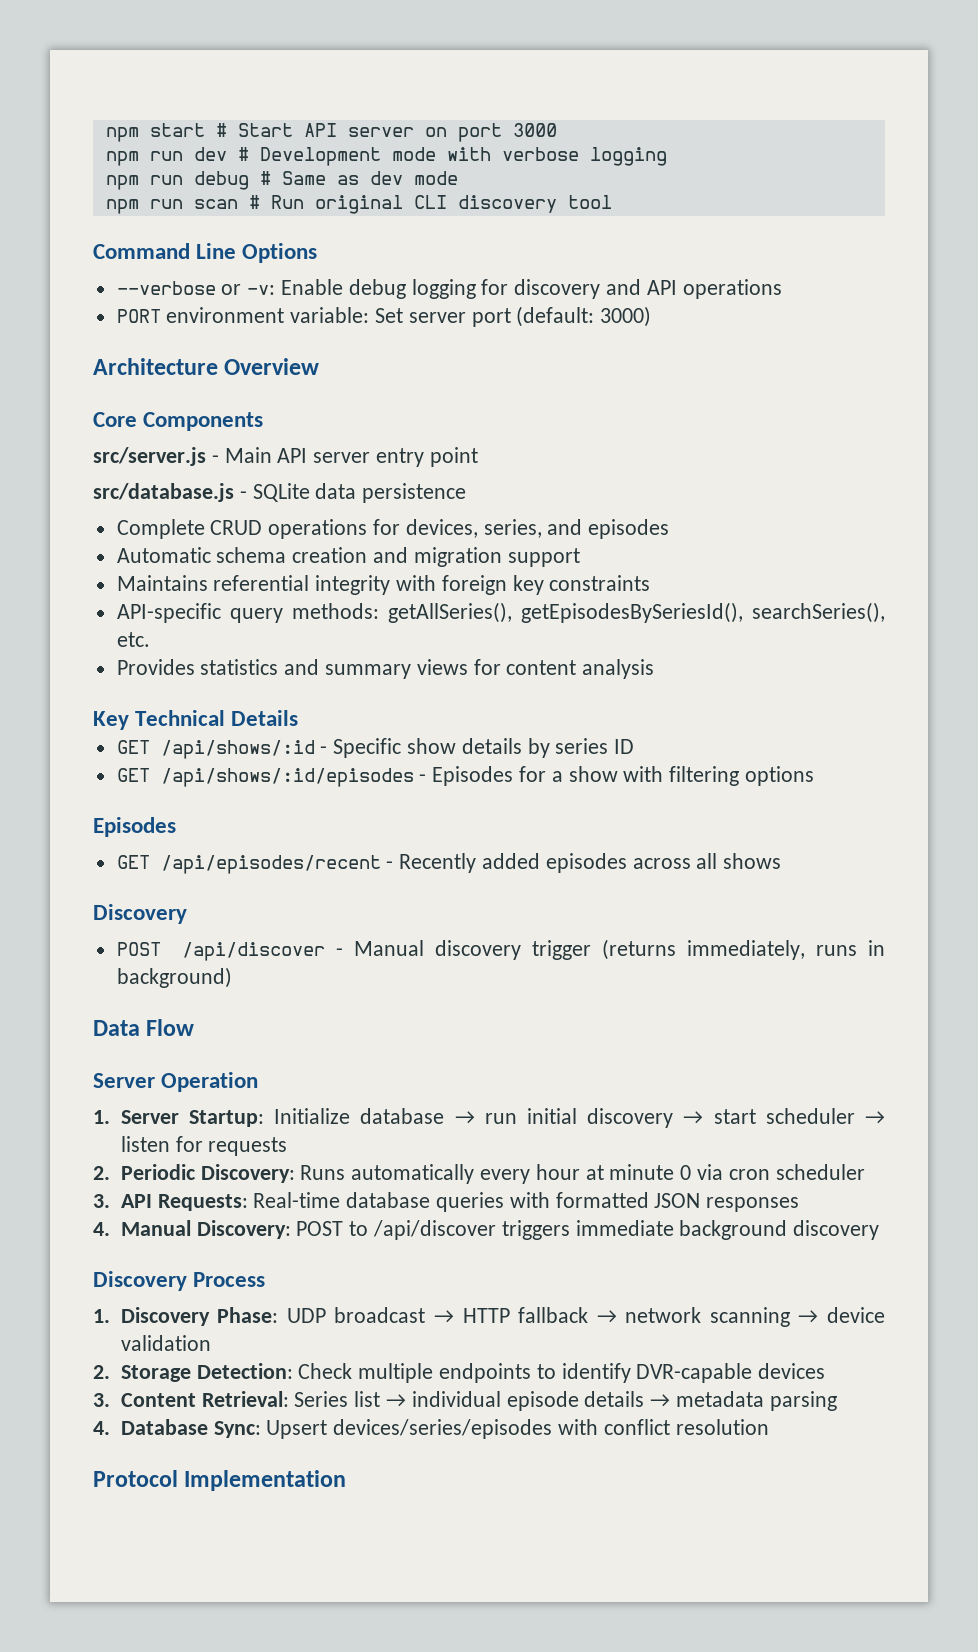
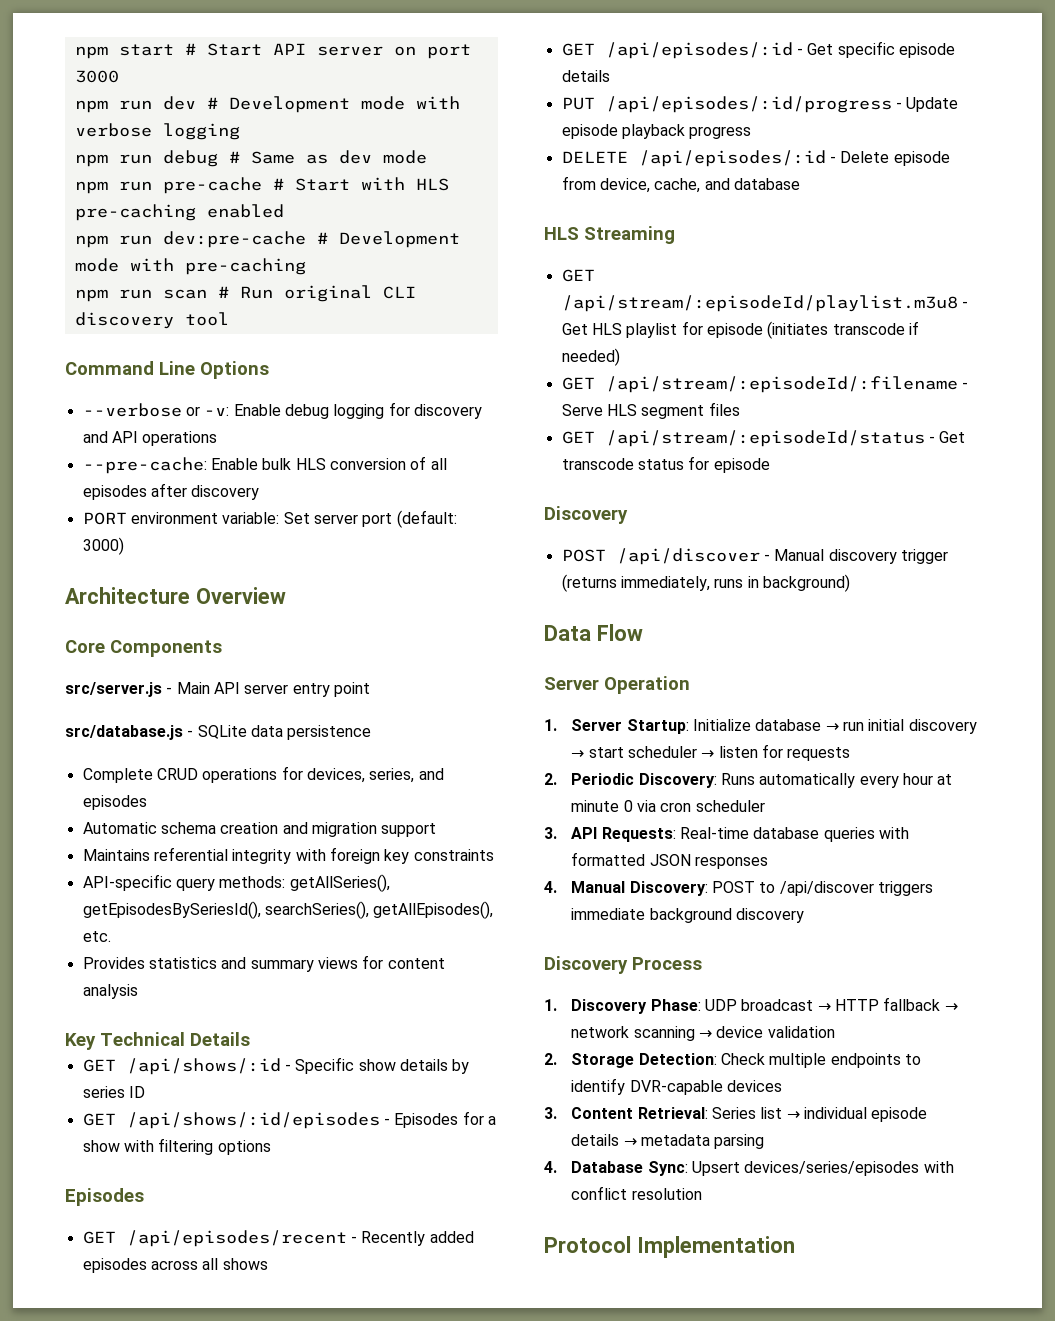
(458, 178) none -> [74,177,449,194] [74,204,284,221] [74,231,460,248] [74,258,306,275] // npm run pre-cache # Start with HLS pre-caching enabled // npm run dev:pre-cache # Development mode with pre-caching
(782, 289) none -> [82,456,447,474] [82,483,260,500] // --pre-cache: Enable bulk HLS conversion of all episodes after discovery
(886, 612) none -> [373,901,494,919] getAllEpisodes(),
(782, 861) none -> [561,41,955,59] [561,70,610,82] [561,96,959,113] [561,124,752,139] [561,150,950,167] [561,176,800,193] [544,226,675,244] [561,269,595,282] [561,295,968,312] [561,321,919,339] [561,348,620,366] [561,376,968,393] [561,402,740,419] [561,430,966,447] [561,456,770,473] // GET /api/episodes/:id - Get specific episode details // PUT /api/episodes/:id/progress - Update episode playback progress // DELETE /api/episodes/:id - Delete episode from device, cache, and database // HLS Streaming // GET /api/stream/:episodeId/playlist.m3u8 - Get HLS playlist for episode (initiates transcode if needed) // GET /api/stream/:episodeId/:filename - Serve HLS segment files // GET /api/stream/:episodeId/status - Get transcode status for episode

